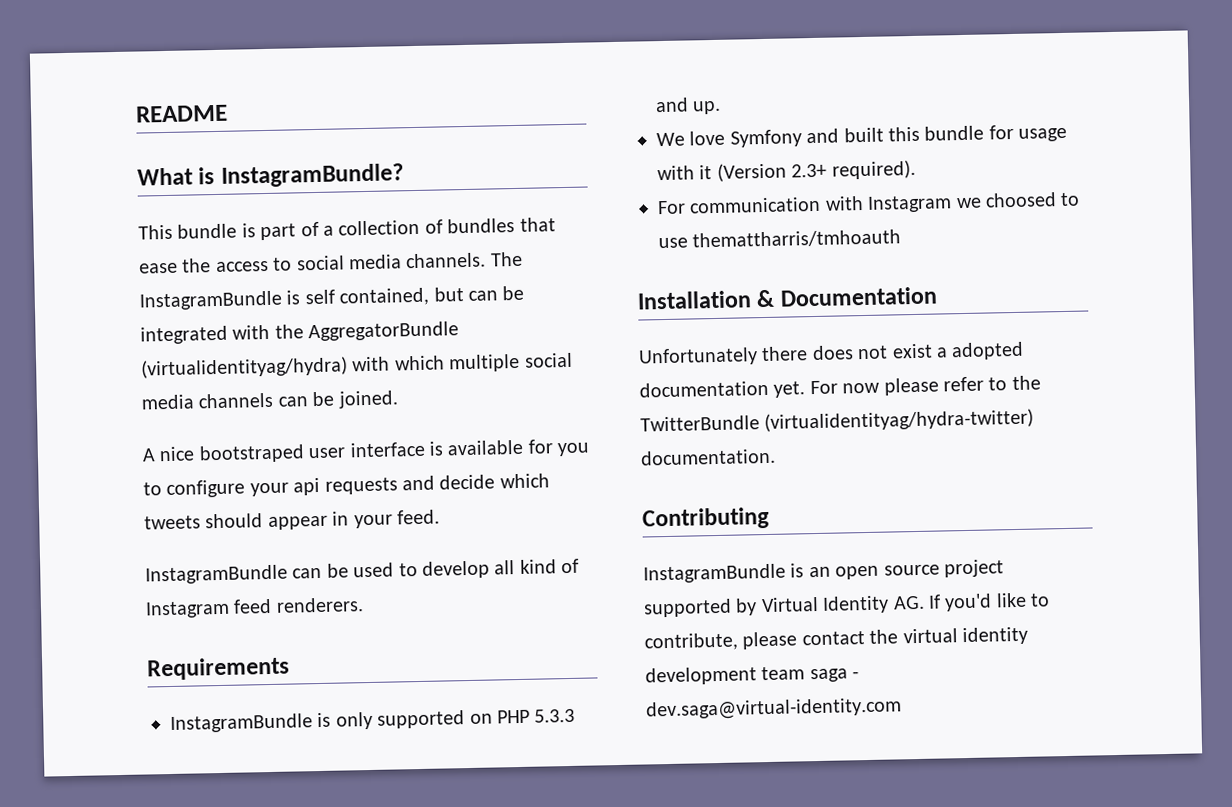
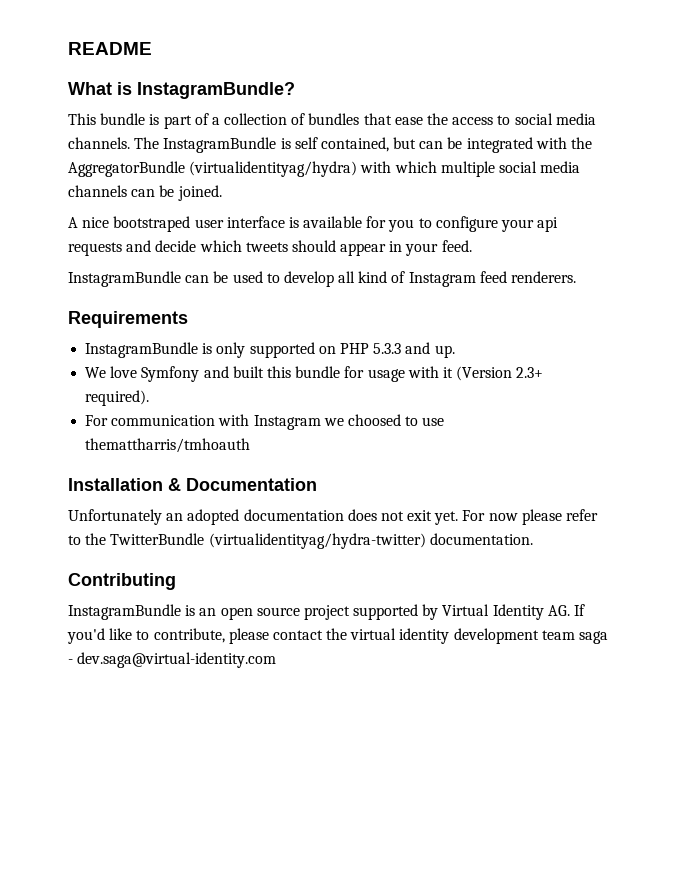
[761,341,1025,362] [639,380,769,398] there does not exist a adopted documentation -> [166,509,433,525] an adopted documentation does not exit

